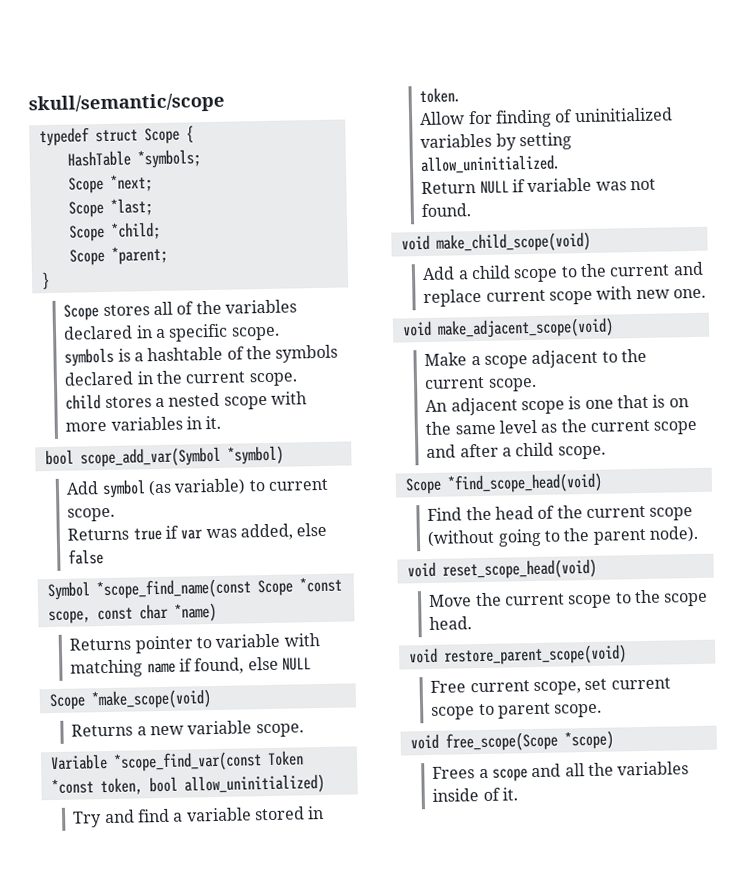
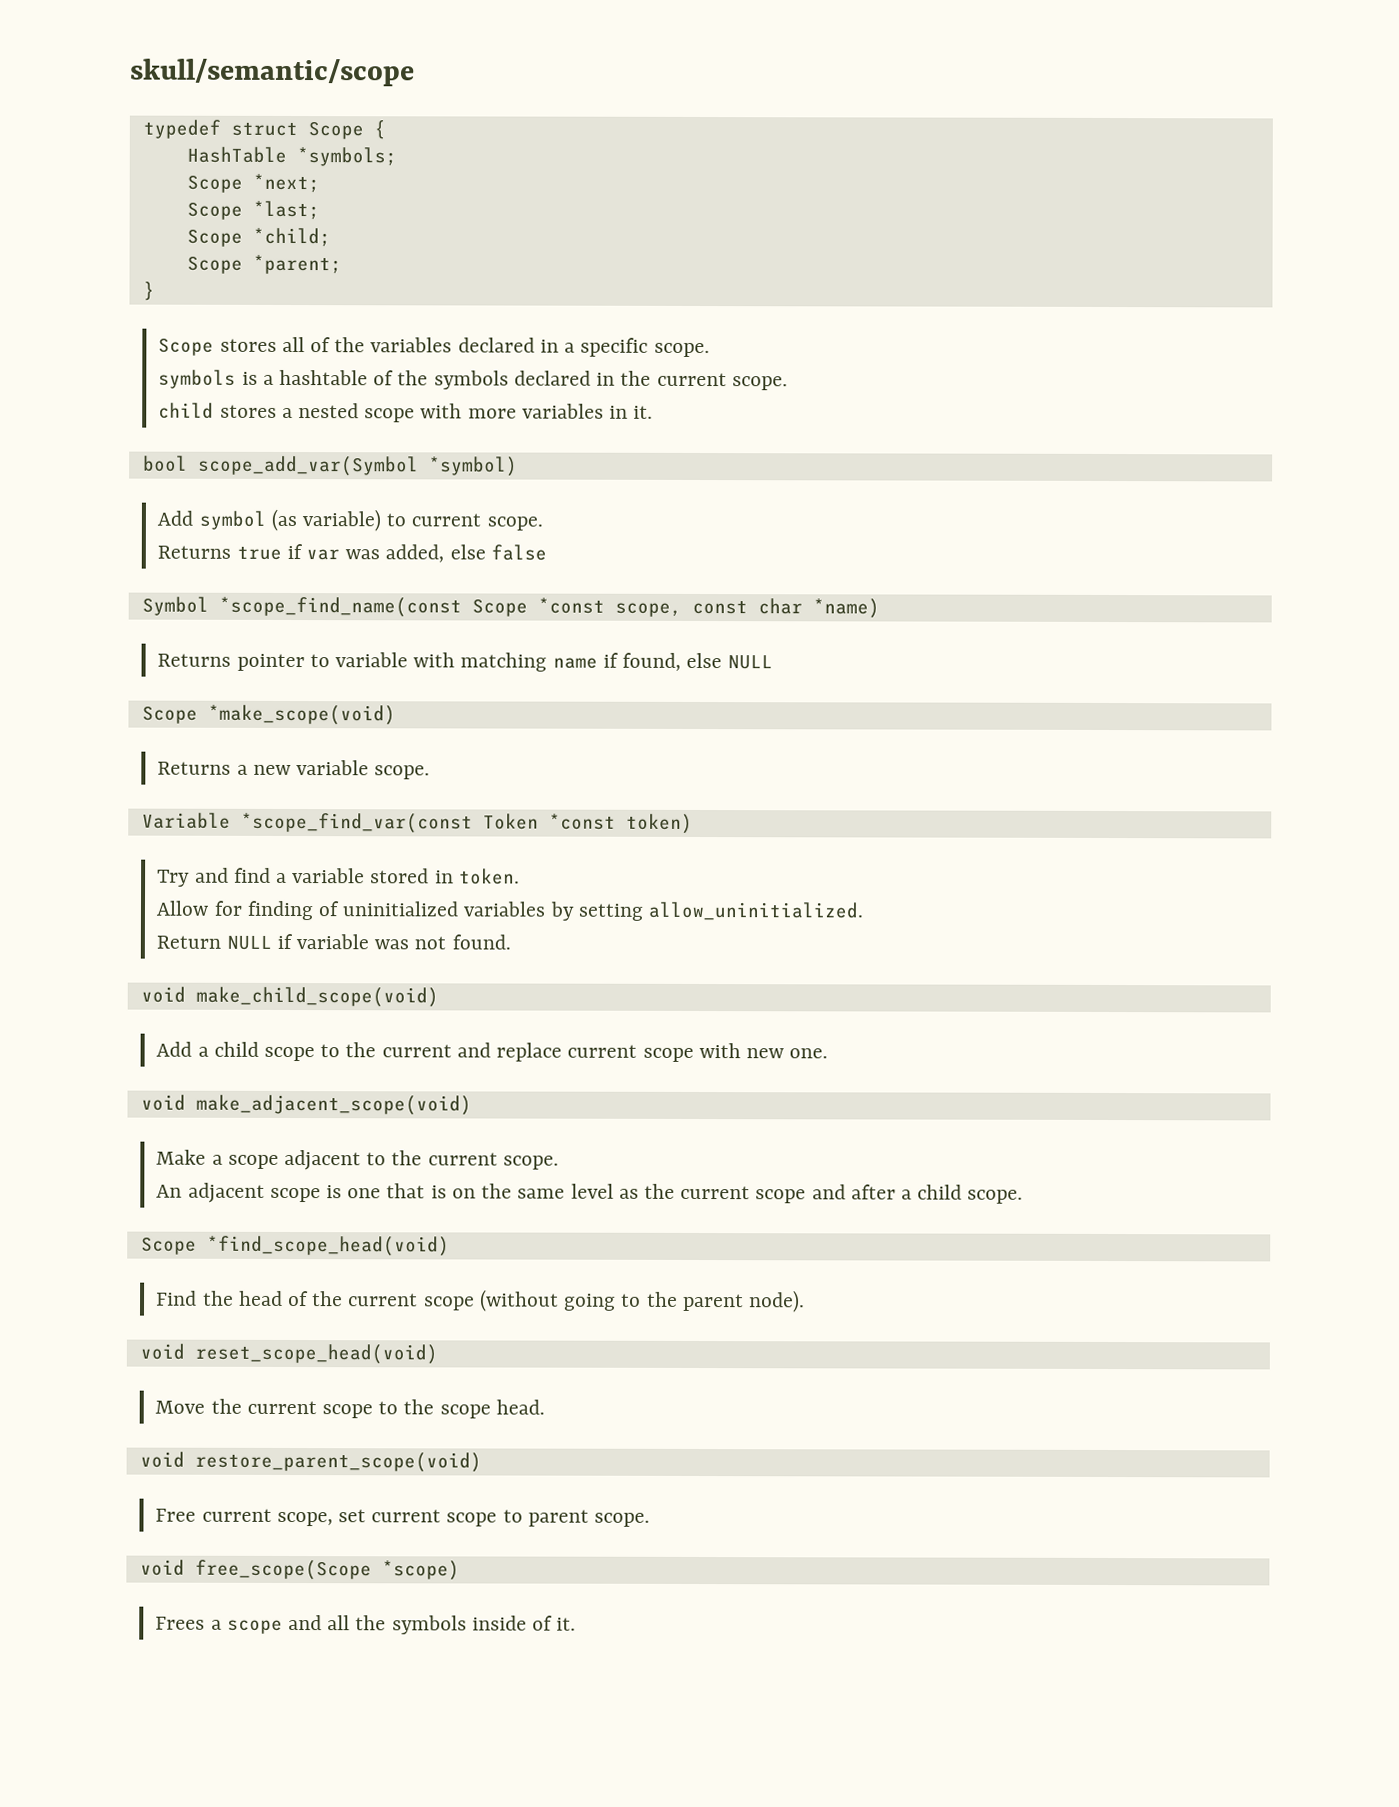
[99,773,325,796] token, bool allow_uninitialized) -> [625,813,693,834] token)
[617,761,690,776] variables -> [391,1615,467,1635] symbols

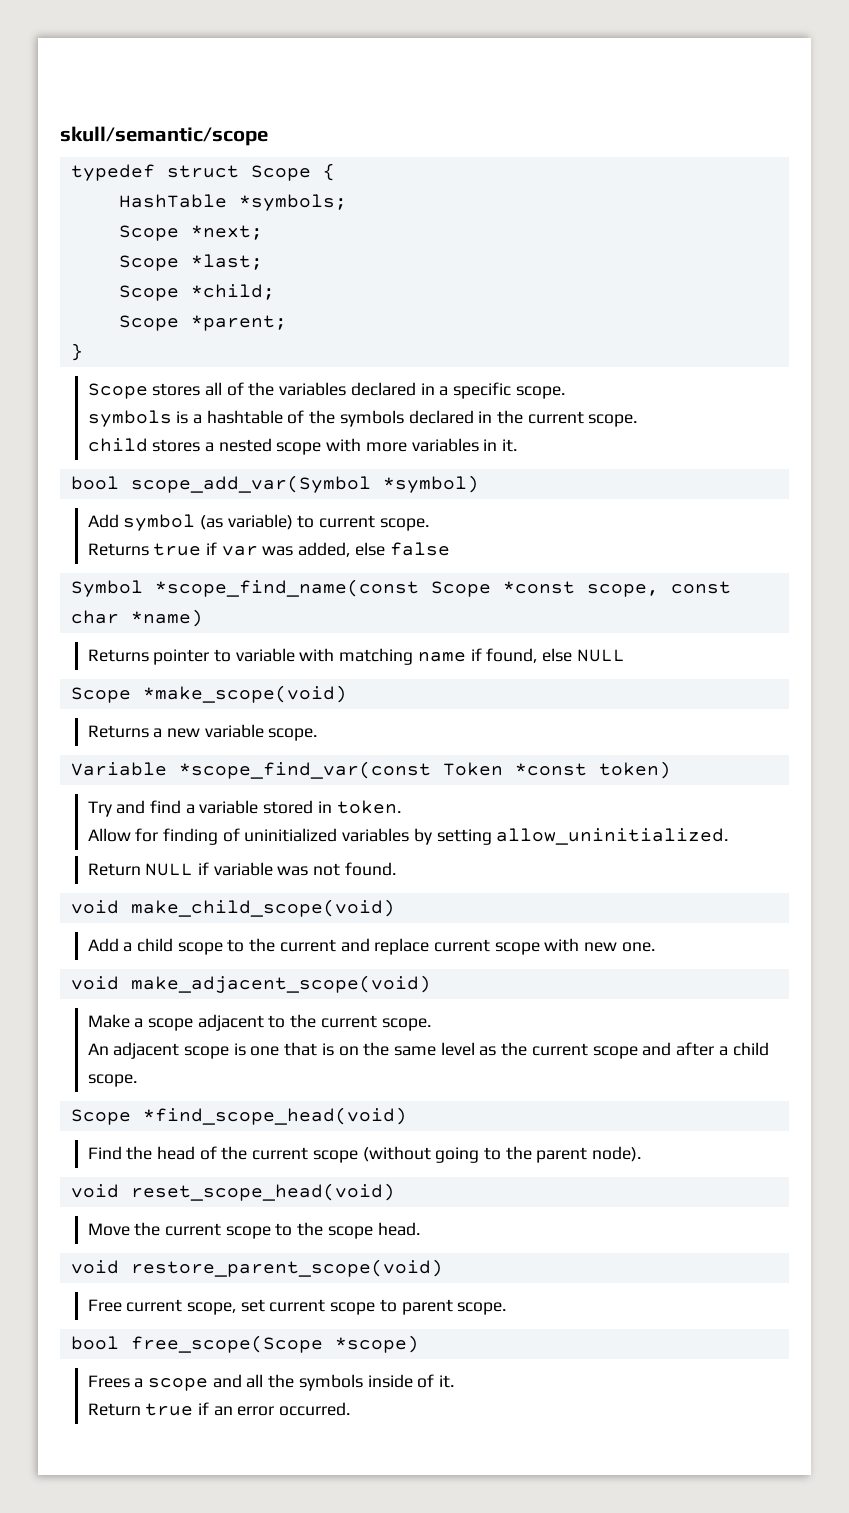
[139,1559,185,1576] void -> [70,1336,119,1350] bool
(577, 1624) none -> [87,1402,351,1416] // Return true if an error occurred.

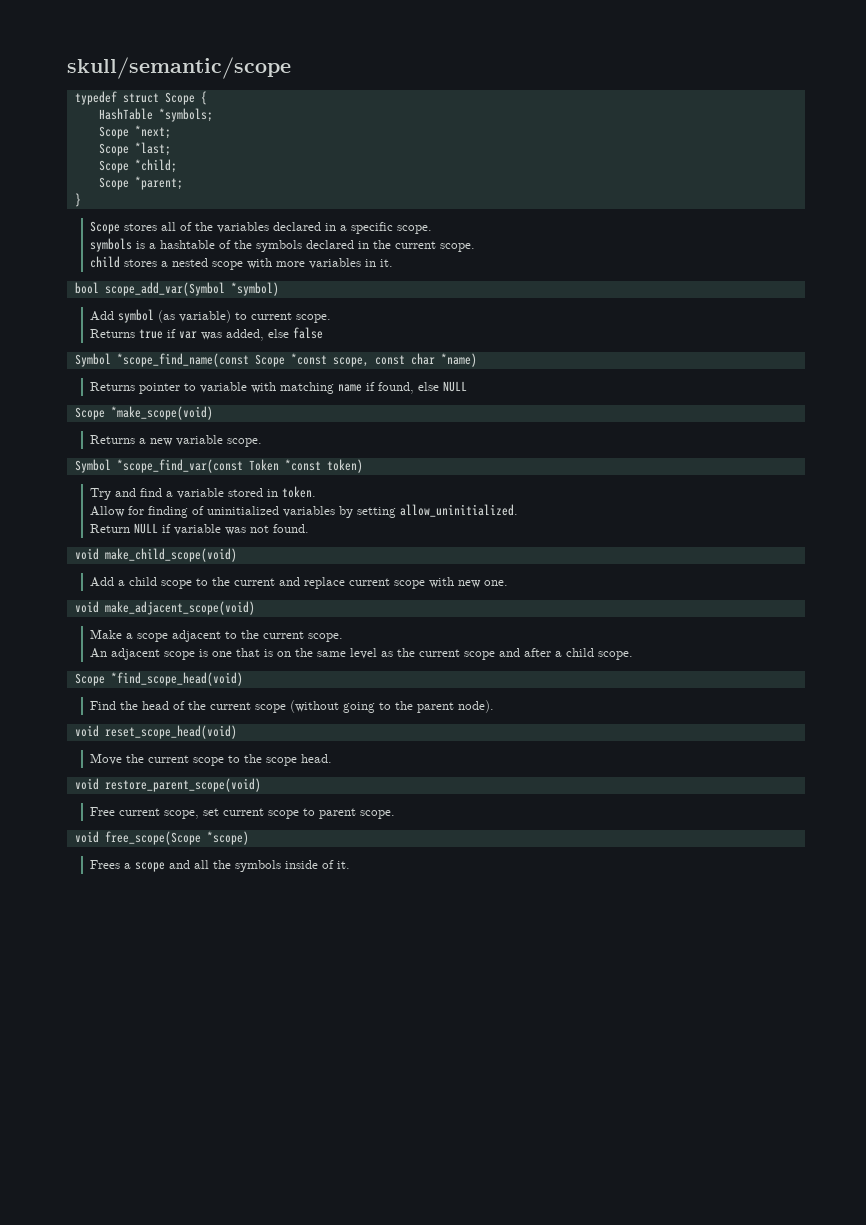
[70,762,167,776] Variable -> [74,459,111,473] Symbol
[70,1336,119,1350] bool -> [74,831,99,843] void
[87,1402,351,1416] // Return true if an error occurred. -> (350, 865) none

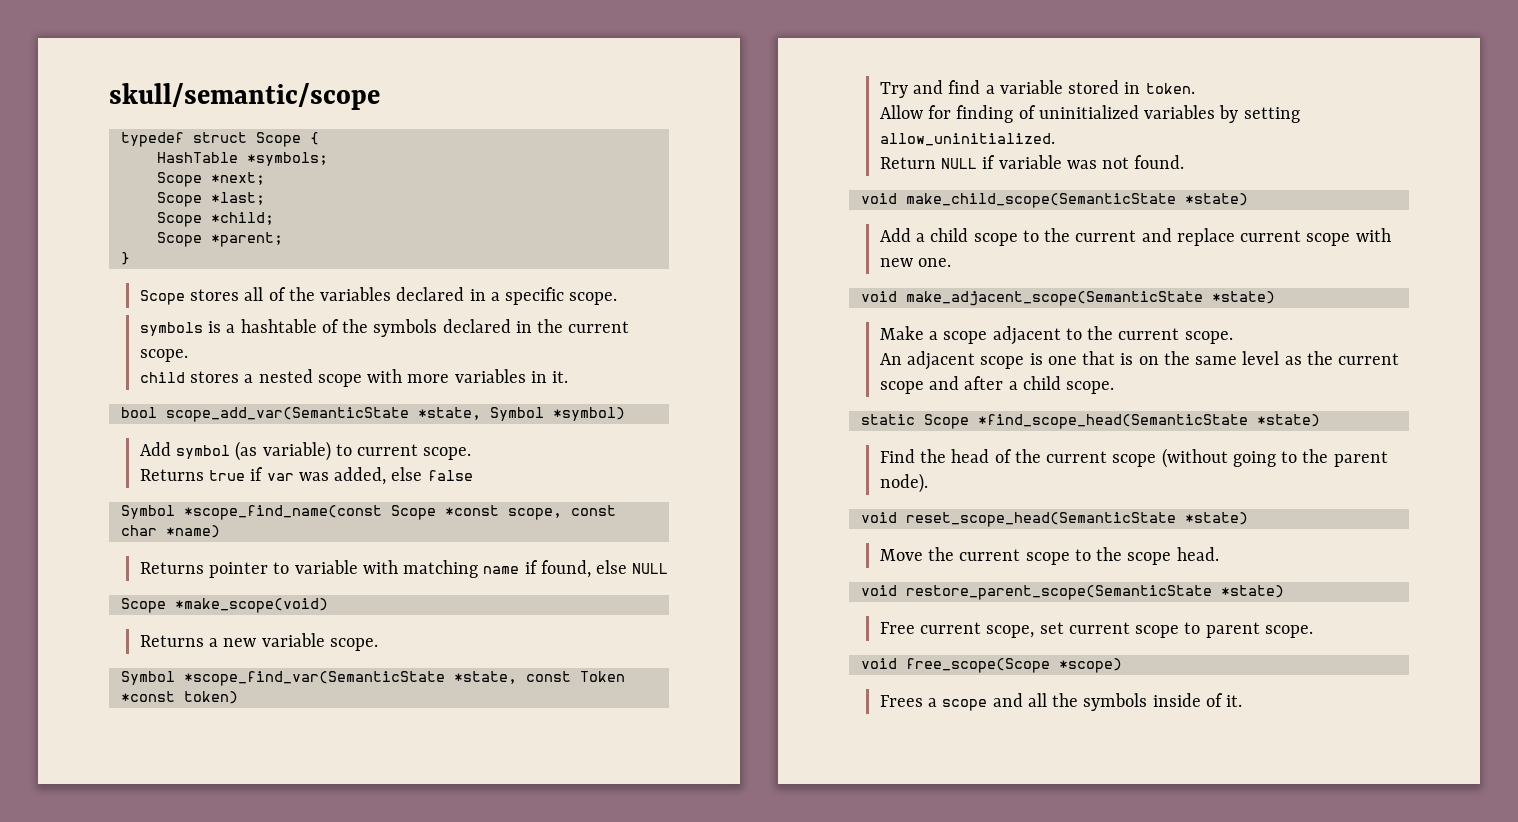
[104,282,225,296] scope_add_var(Symbol -> [165,407,544,422] scope_add_var(SemanticState *state, Symbol
[116,459,243,473] *scope_find_var(const -> [183,671,571,686] *scope_find_var(SemanticState *state, const
[104,548,237,562] make_child_scope(void) -> [905,193,1248,208] make_child_scope(SemanticState *state)
[104,601,255,615] make_adjacent_scope(void) -> [905,291,1275,306] make_adjacent_scope(SemanticState *state)
[74,672,243,686] Scope *find_scope_head(void) -> [860,414,1320,429] static Scope *find_scope_head(SemanticState *state)
[104,725,237,739] reset_scope_head(void) -> [905,512,1248,527] reset_scope_head(SemanticState *state)
[104,778,261,792] restore_parent_scope(void) -> [905,585,1284,600] restore_parent_scope(SemanticState *state)

